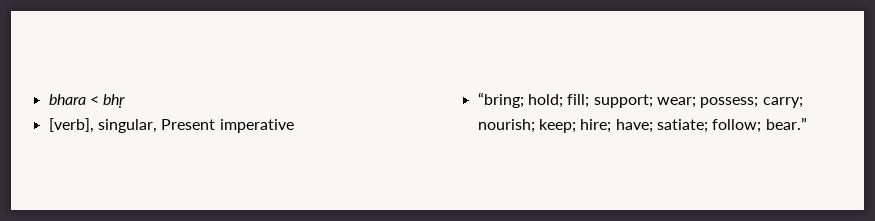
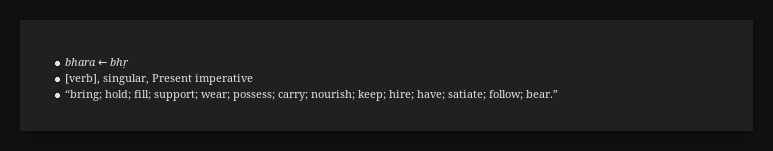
[89,96,99,105] < -> [98,60,108,66] ←

